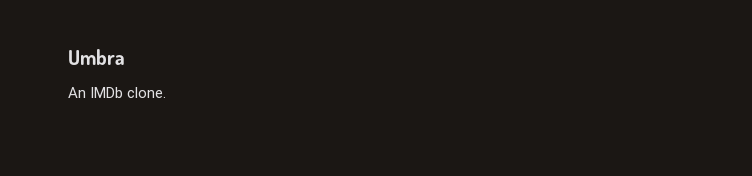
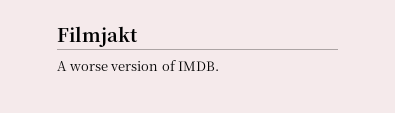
[68,49,125,65] [68,87,167,98] Umbra // An IMDb clone. -> [57,26,138,47] [57,60,220,71] Filmjakt // A worse version of IMDB.

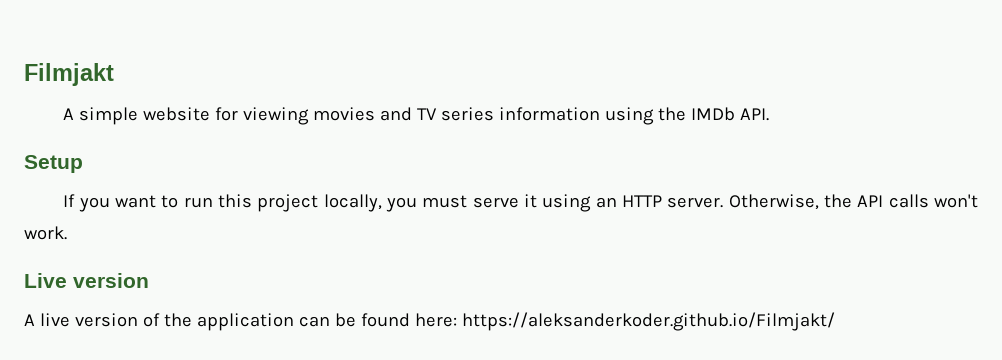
[68,60,220,71] worse version of IMDB. -> [79,107,770,125] [24,155,83,173] [63,194,979,212] [24,226,67,240] [24,273,149,288] [24,312,835,331] simple website for viewing movies and TV series information using the IMDb API. // Setup // If you want to run this project locally, you must serve it using an HTTP server. Otherwise, the API calls won't work. // Live version // A live version of the application can be found here: https://aleksanderkoder.github.io/Filmjakt/

